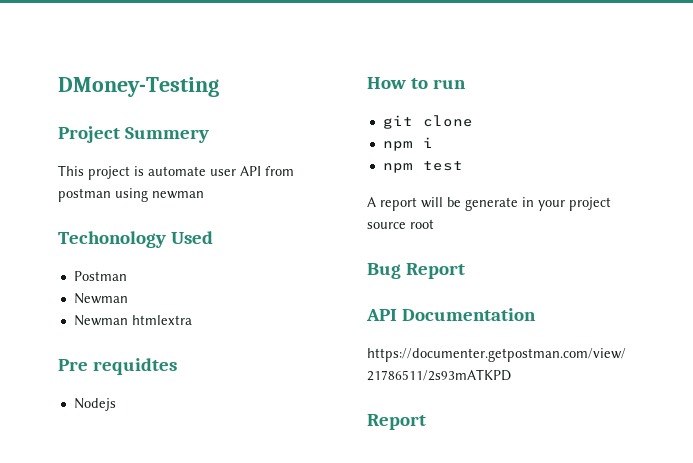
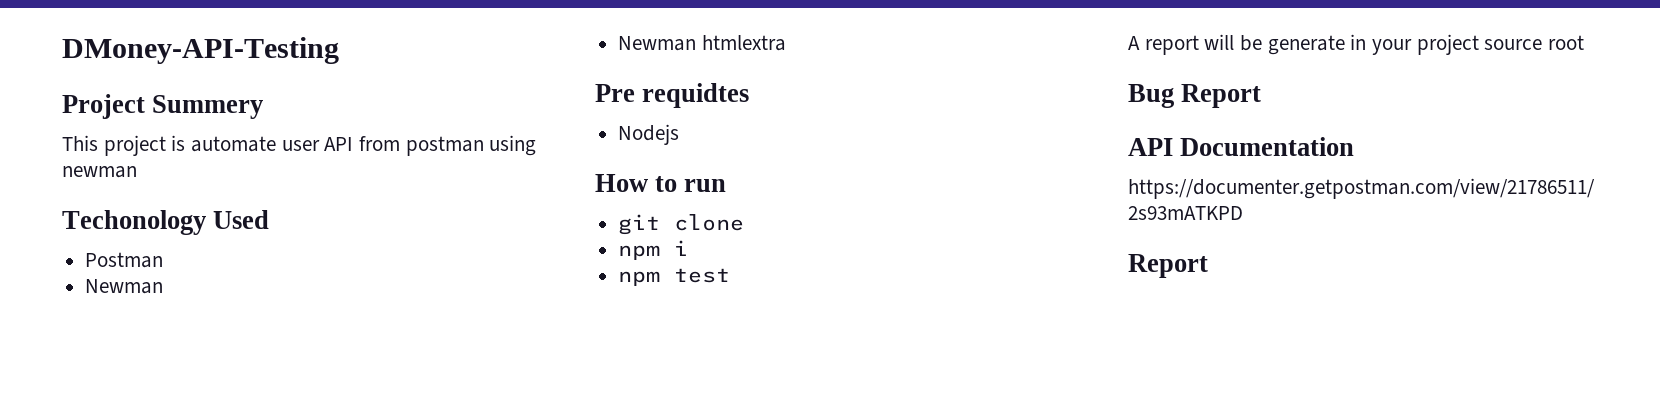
[58,77,219,97] DMoney-Testing -> [62,37,339,64] DMoney-API-Testing

